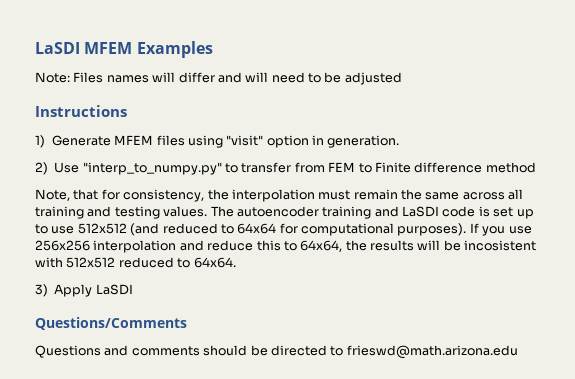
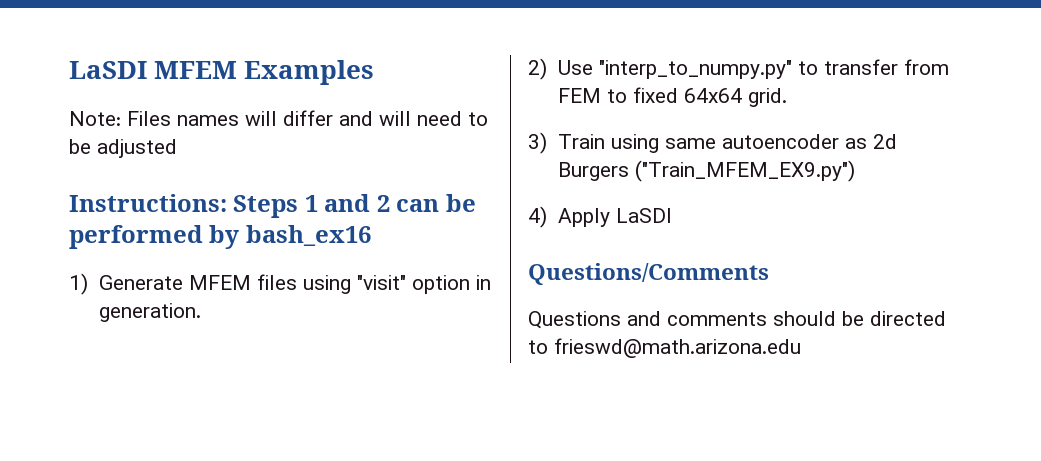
[35,105,127,117] Instructions -> [69,194,476,218] [69,225,371,249] Instructions: Steps 1 and 2 can be performed by bash_ex16
[374,162,536,173] [35,189,524,202] [35,206,534,219] [35,223,532,236] [35,240,537,253] [35,257,236,268] [35,284,48,297] Finite difference method // Note, that for consistency, the interpolation must remain the same across all training and testing values. The autoencoder training and LaSDI code is set up to use 512x512 (and reduced to 64x64 for computational purposes). If you use 256x256 interpolation and reduce this to 64x64, the results will be incosistent with 512x512 reduced to 64x64. // 3) -> [632,87,787,107] [528,132,897,154] [557,160,855,182] [528,206,547,228] fixed 64x64 grid. // 3) Train using same autoencoder as 2d Burgers ("Train_MFEM_EX9.py") // 4)

